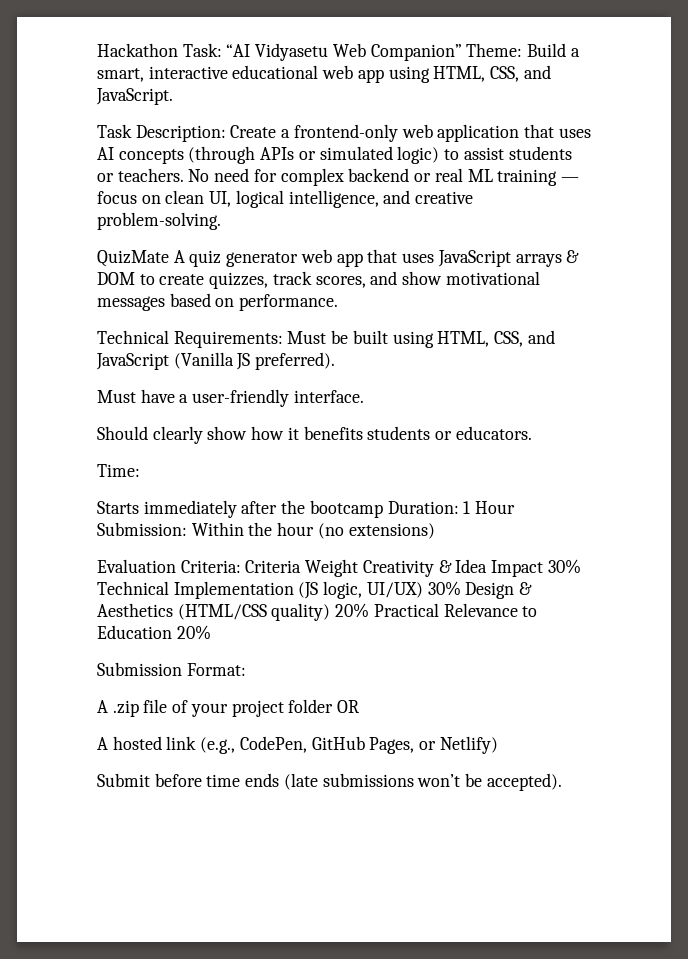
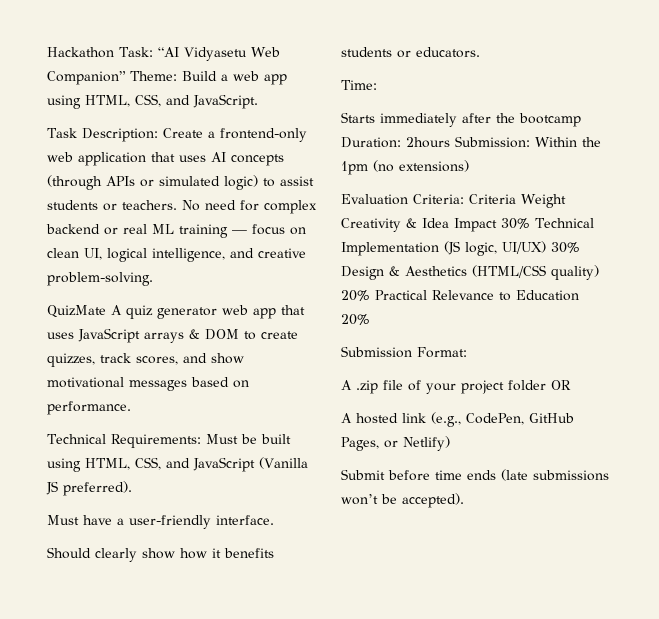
[97,65,319,82] smart, interactive educational -> (228, 77) none
[463,501,516,514] 1 Hour -> [406,137,450,148] 2hours
[277,522,315,536] hour -> [341,161,368,175] 1pm

